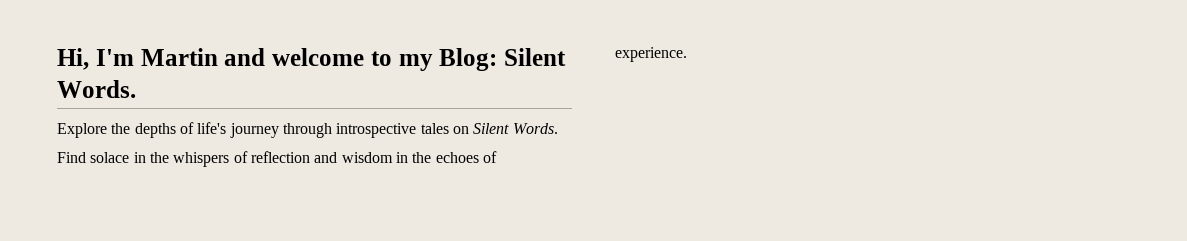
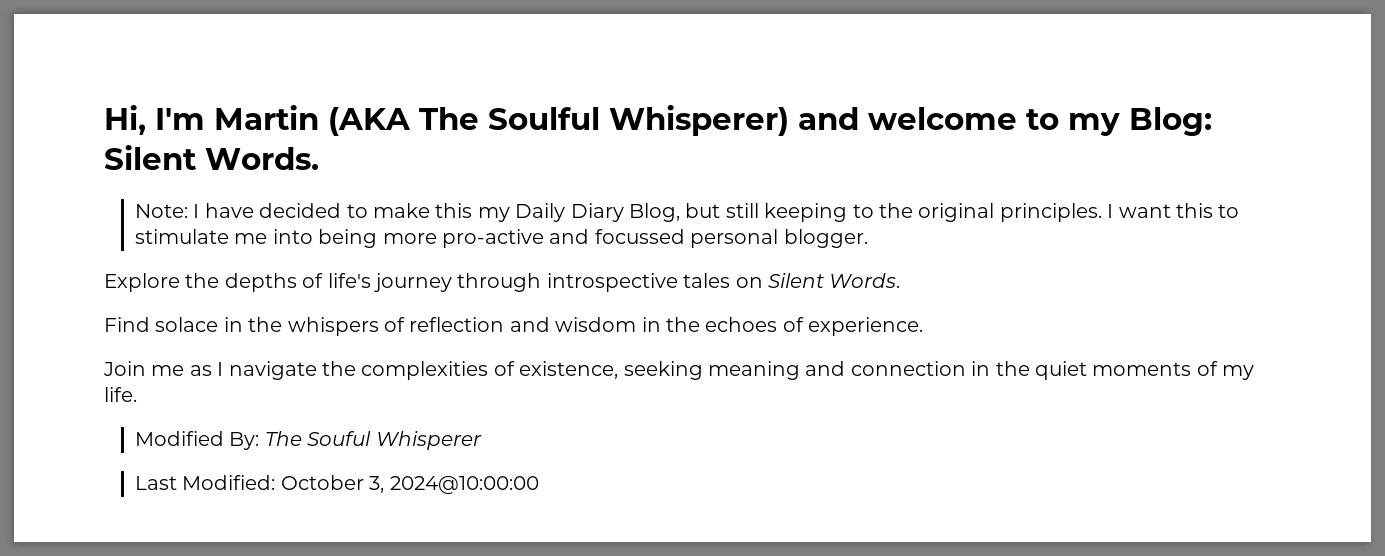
(218, 57) none -> [328,105,789,136] (AKA The Soulful Whisperer)
(136, 89) none -> [134,203,1240,222] [134,229,868,248] // Note: I have decided to make this my Daily Diary Blog, but still keeping to the original principles. I want this to stimulate me into being more pro-active and focussed personal blogger.
(687, 54) none -> [103,361,1255,380] [104,387,137,402] [134,431,482,450] [134,475,539,494] // Join me as I navigate the complexities of existence, seeking meaning and connection in the quiet moments of my life. // Modified By: The Souful Whisperer // Last Modified: October 3, 2024@10:00:00

